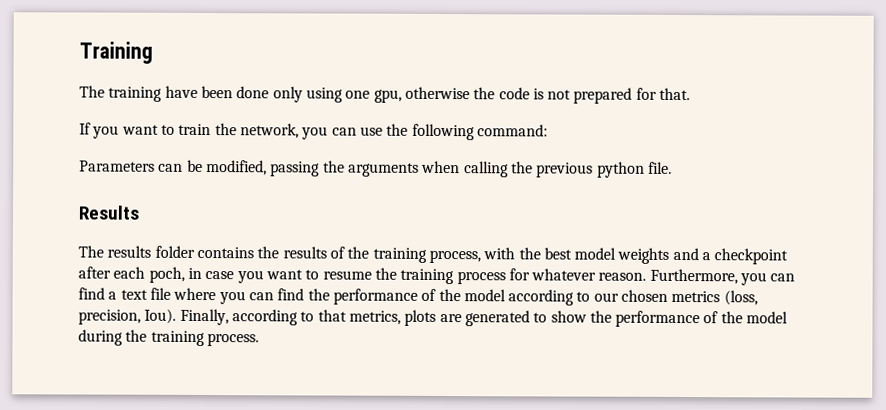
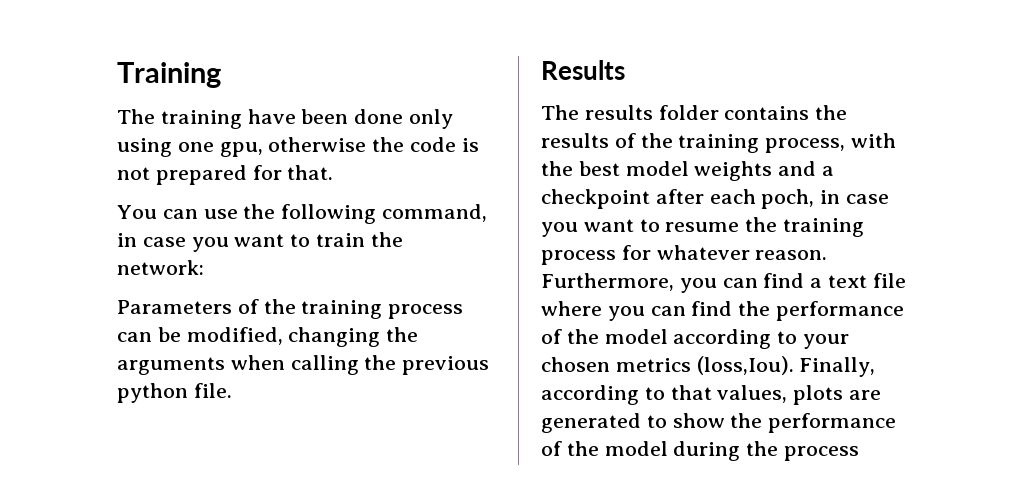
[79,122,91,135] If -> [117,204,488,224] [117,233,186,247] You can use the following command, in case
[239,123,548,141] [79,160,155,172] network, you can use the following command: // Parameters -> [117,260,204,275] [117,299,464,319] network: // Parameters of the training process
[270,161,321,177] passing -> [288,327,381,347] changing
[593,292,619,302] our -> [803,334,850,349] your
[723,290,758,306] [78,308,177,325] (loss, precision, Iou). -> [696,356,794,375] (loss,Iou).
[348,310,401,325] metrics, -> [717,385,788,403] values,
[150,330,259,347] training process. -> [784,446,860,461] process

